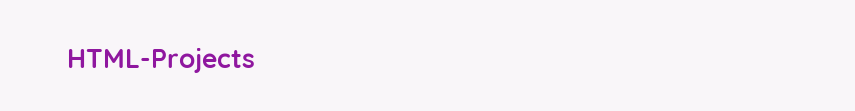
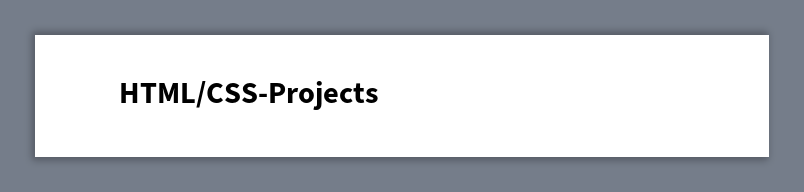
[67,47,255,73] HTML-Projects -> [119,81,379,110] HTML/CSS-Projects

